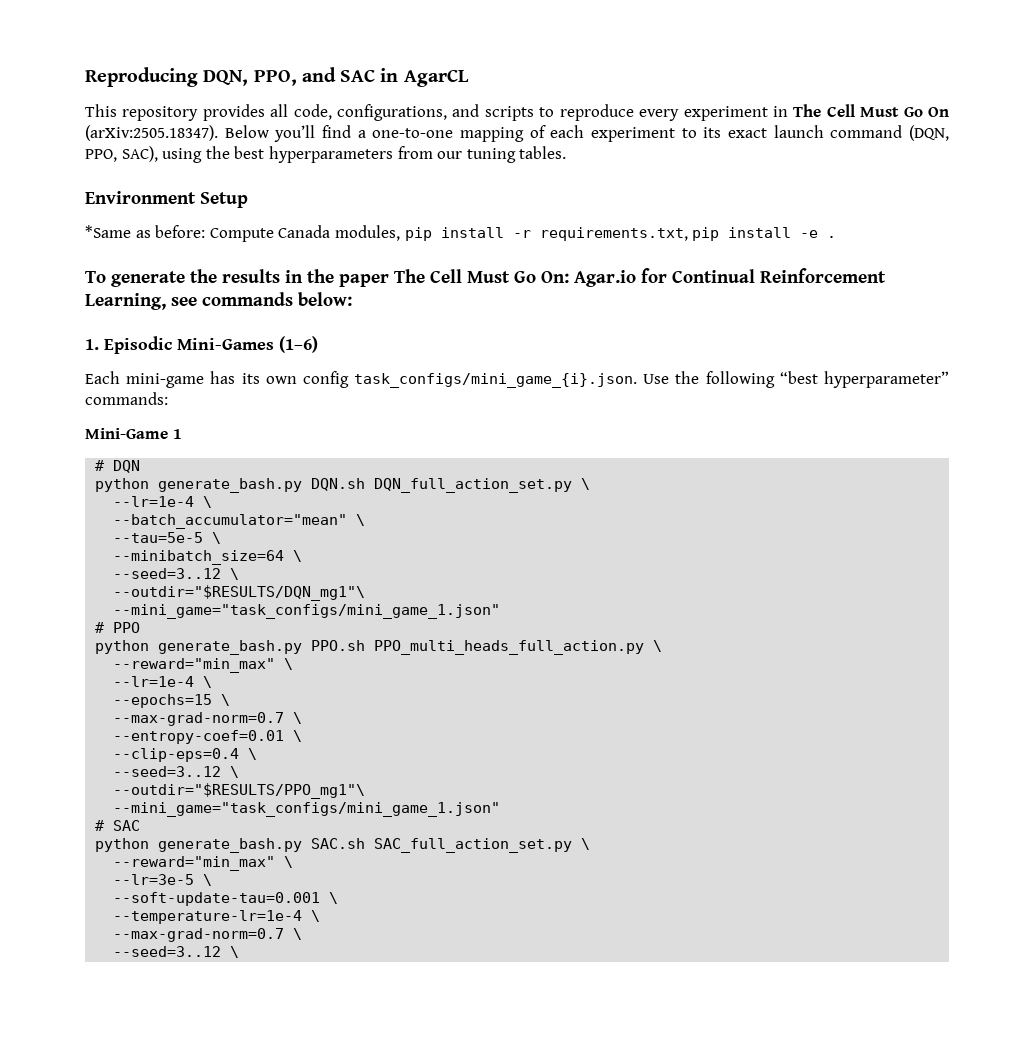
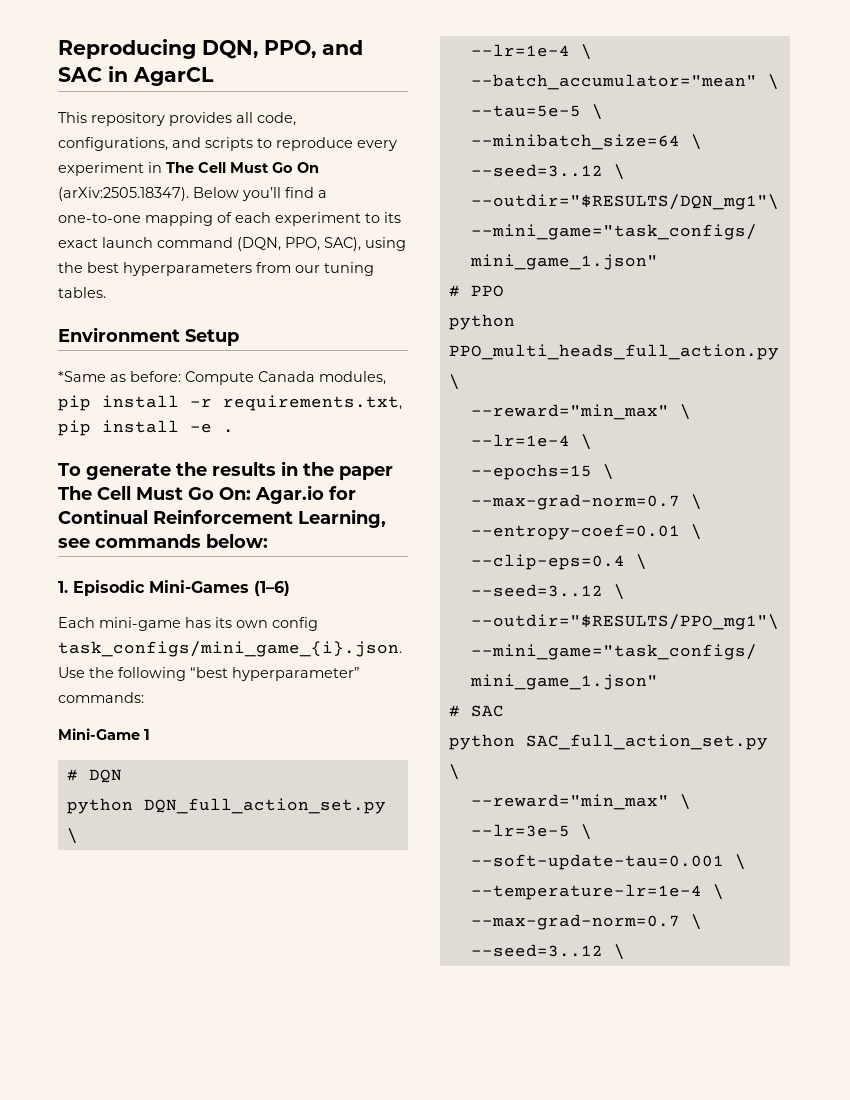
[158,478,366,493] generate_bash.py DQN.sh -> (133, 806) none
[158,640,366,655] generate_bash.py PPO.sh -> (515, 322) none
[158,838,366,853] generate_bash.py SAC.sh -> (515, 742) none

